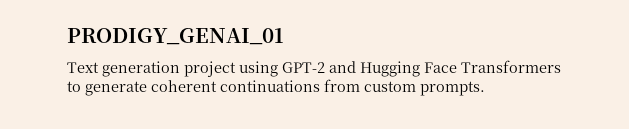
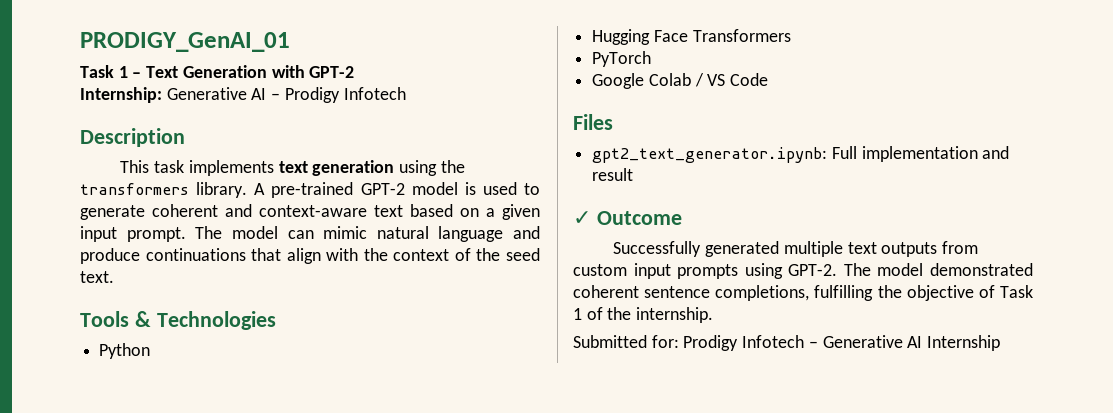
[67,28,284,45] [67,60,561,77] [67,79,485,96] PRODIGY_GENAI_01 // Text generation project using GPT-2 and Hugging Face Transformers to generate coherent continuations from custom prompts. -> [80,32,290,52] [80,65,355,78] [80,87,406,103] [80,128,185,147] [120,160,465,176] [80,182,540,198] [80,204,540,220] [80,226,540,242] [80,248,540,264] [80,271,114,283] [80,311,276,330] [99,343,151,359] [592,29,791,45] [592,51,652,67] [592,73,769,89] [573,114,613,130] [592,146,1010,163] [592,168,634,181] [573,211,682,225] [613,241,978,257] [573,263,1033,279] [573,285,1033,301] [573,307,714,323] [573,335,1001,351] PRODIGY_GenAI_01 // Task 1 – Text Generation with GPT-2 // Internship: Generative AI – Prodigy Infotech // Description // This task implements text generation using the transformers library. A pre-trained GPT-2 model is used to generate coherent and context-aware text based on a given input prompt. The model can mimic natural language and produce continuations that align with the context of the seed text. // Tools & Technologies // Python // Hugging Face Transformers // PyTorch // Google Colab / VS Code // Files // gpt2_text_generator.ipynb: Full implementation and result // ✓ Outcome // Successfully generated multiple text outputs from custom input prompts using GPT-2. The model demonstrated coherent sentence completions, fulfilling the objective of Task 1 of the internship. // Submitted for: Prodigy Infotech – Generative AI Internship

